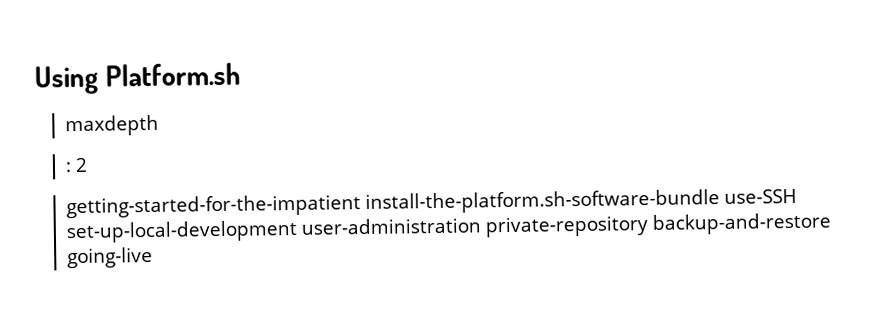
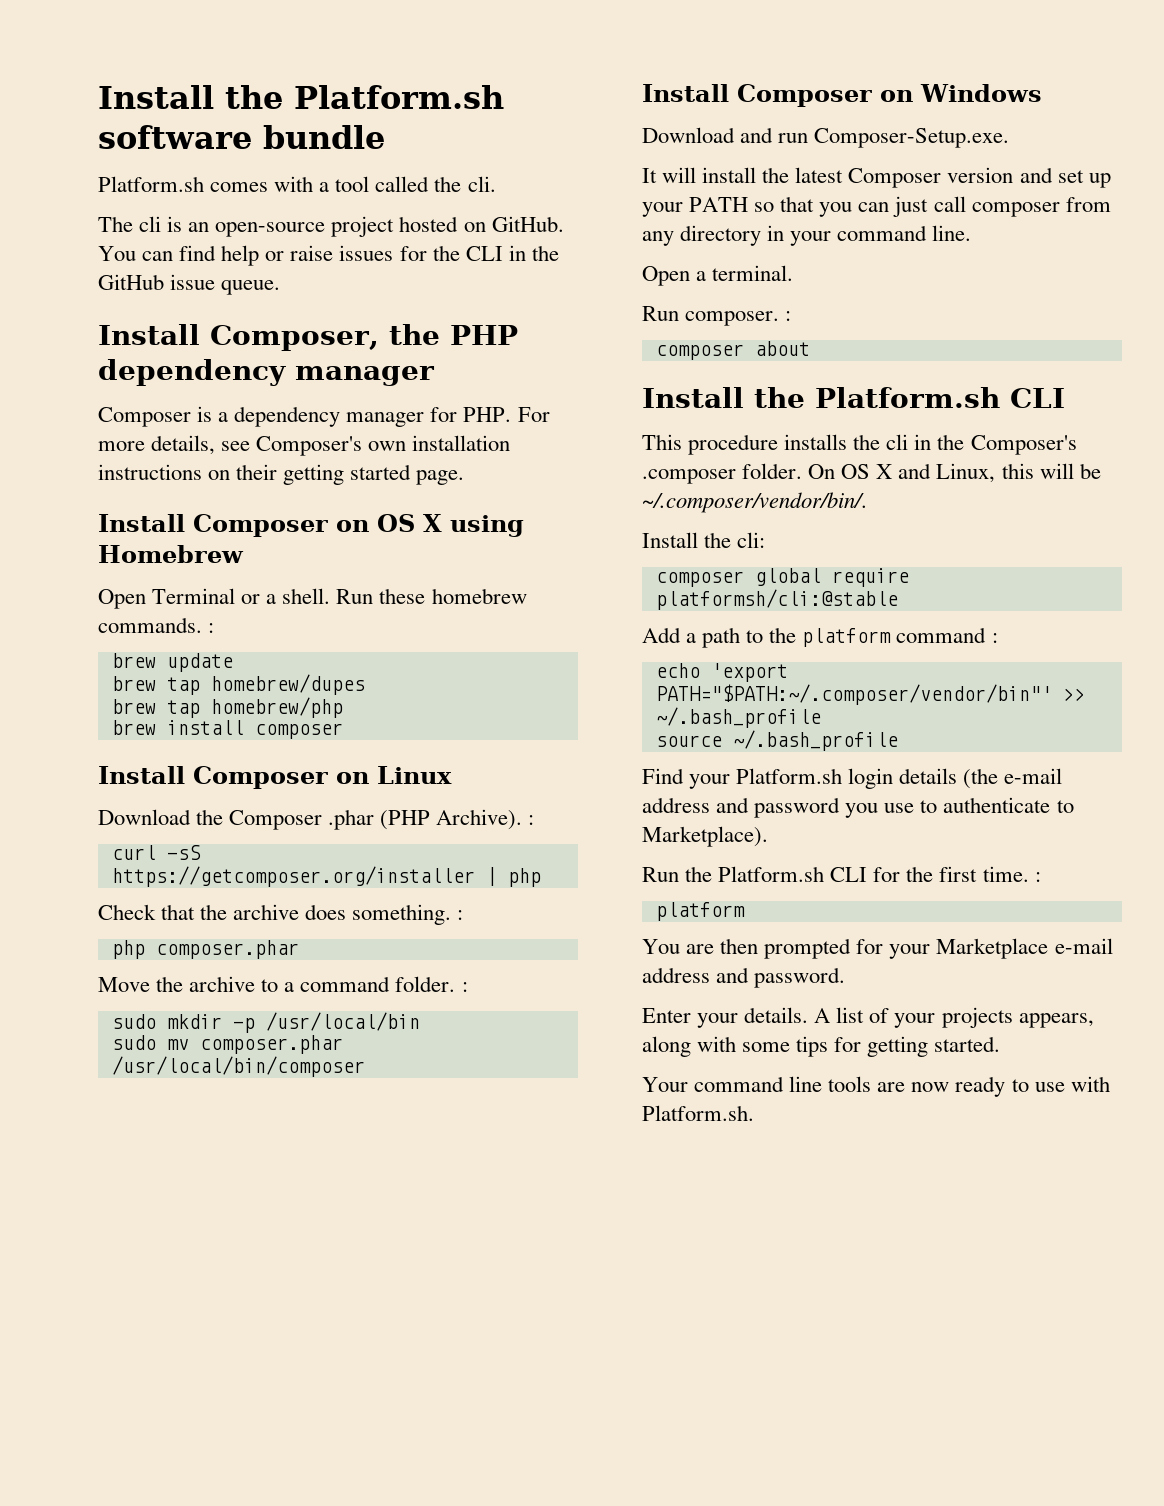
[34,62,241,95] [64,114,159,137] [64,157,88,173] [65,188,797,219] [65,212,831,244] [66,246,153,269] Using Platform.sh // maxdepth // : 2 // getting-started-for-the-impatient install-the-platform.sh-software-bundle use-SSH set-up-local-development user-administration private-repository backup-and-restore going-live -> [98,85,504,109] [98,125,385,149] [98,176,496,192] [98,216,564,237] [98,245,559,266] [98,274,281,295] [98,324,518,351] [98,359,435,386] [98,406,550,427] [98,435,511,456] [98,464,465,485] [98,514,524,537] [98,545,244,563] [98,588,527,609] [98,617,215,633] [111,653,233,672] [111,674,365,695] [111,697,343,718] [111,720,343,739] [98,766,452,789] [98,809,535,830] [111,845,201,860] [111,866,541,887] [98,904,464,925] [111,940,299,959] [98,976,468,992] [111,1012,420,1033] [111,1035,343,1054] [111,1056,365,1077] [642,84,1042,107] [642,127,1010,148] [642,167,1111,188] [642,196,1111,217] [642,225,972,246] [642,265,794,286] [642,306,792,326] [655,341,810,360] [642,387,1065,408] [642,434,1077,455] [642,463,1101,484] [642,492,867,513] [642,532,766,548] [655,568,909,587] [655,589,898,610] [642,627,998,648] [655,663,788,682] [655,684,1085,705] [655,707,821,728] [655,730,898,751] [642,768,1063,789] [642,797,1074,818] [642,826,768,847] [642,866,1041,882] [655,902,745,921] [642,938,1113,959] [642,967,846,988] [642,1007,1094,1028] [642,1036,1001,1057] [642,1076,1110,1097] [642,1105,754,1121] Install the Platform.sh software bundle // Platform.sh comes with a tool called the cli. // The cli is an open-source project hosted on GitHub. You can find help or raise issues for the CLI in the GitHub issue queue. // Install Composer, the PHP dependency manager // Composer is a dependency manager for PHP. For more details, see Composer's own installation instructions on their getting started page. // Install Composer on OS X using Homebrew // Open Terminal or a shell. Run these homebrew commands. : // brew update // brew tap homebrew/dupes // brew tap homebrew/php // brew install composer // Install Composer on Linux // Download the Composer .phar (PHP Archive). : // curl -sS https://getcomposer.org/installer | php // Check that the archive does something. : // php composer.phar // Move the archive to a command folder. : // sudo mkdir -p /usr/local/bin // sudo mv composer.phar /usr/local/bin/composer // Install Composer on Windows // Download and run Composer-Setup.exe. // It will install the latest Composer version and set up your PATH so that you can just call composer from any directory in your command line. // Open a terminal. // Run composer. : // composer about // Install the Platform.sh CLI // This procedure installs the cli in the Composer's .composer folder. On OS X and Linux, this will be ~/.composer/vendor/bin/. // Install the cli: // composer global require platformsh/cli:@stable // Add a path to the platform command : // echo 'export PATH="$PATH:~/.composer/vendor/bin"' >> ~/.bash_profile // source ~/.bash_profile // Find your Platform.sh login details (the e-mail address and password you use to authenticate to Marketplace). // Run the Platform.sh CLI for the first time. : // platform // You are then prompted for your Marketplace e-mail address and password. // Enter your details. A list of your projects appears, along with some tips for getting started. // Your command line tools are now ready to use with Platform.sh.

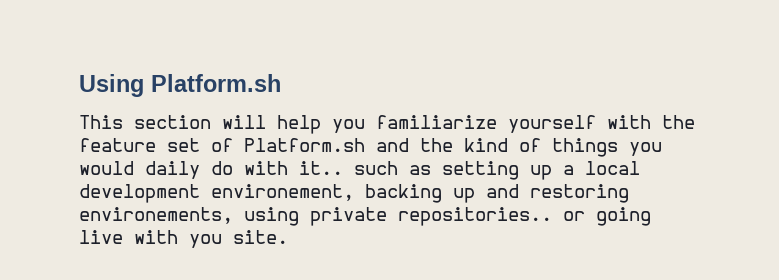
[98,85,504,109] [98,125,385,149] [98,176,496,192] [98,216,564,237] [98,245,559,266] [98,274,281,295] [98,324,518,351] [98,359,435,386] [98,406,550,427] [98,435,511,456] [98,464,465,485] [98,514,524,537] [98,545,244,563] [98,588,527,609] [98,617,215,633] [111,653,233,672] [111,674,365,695] [111,697,343,718] [111,720,343,739] [98,766,452,789] [98,809,535,830] [111,845,201,860] [111,866,541,887] [98,904,464,925] [111,940,299,959] [98,976,468,992] [111,1012,420,1033] [111,1035,343,1054] [111,1056,365,1077] [642,84,1042,107] [642,127,1010,148] [642,167,1111,188] [642,196,1111,217] [642,225,972,246] [642,265,794,286] [642,306,792,326] [655,341,810,360] [642,387,1065,408] [642,434,1077,455] [642,463,1101,484] [642,492,867,513] [642,532,766,548] [655,568,909,587] [655,589,898,610] [642,627,998,648] [655,663,788,682] [655,684,1085,705] [655,707,821,728] [655,730,898,751] [642,768,1063,789] [642,797,1074,818] [642,826,768,847] [642,866,1041,882] [655,902,745,921] [642,938,1113,959] [642,967,846,988] [642,1007,1094,1028] [642,1036,1001,1057] [642,1076,1110,1097] [642,1105,754,1121] Install the Platform.sh software bundle // Platform.sh comes with a tool called the cli. // The cli is an open-source project hosted on GitHub. You can find help or raise issues for the CLI in the GitHub issue queue. // Install Composer, the PHP dependency manager // Composer is a dependency manager for PHP. For more details, see Composer's own installation instructions on their getting started page. // Install Composer on OS X using Homebrew // Open Terminal or a shell. Run these homebrew commands. : // brew update // brew tap homebrew/dupes // brew tap homebrew/php // brew install composer // Install Composer on Linux // Download the Composer .phar (PHP Archive). : // curl -sS https://getcomposer.org/installer | php // Check that the archive does something. : // php composer.phar // Move the archive to a command folder. : // sudo mkdir -p /usr/local/bin // sudo mv composer.phar /usr/local/bin/composer // Install Composer on Windows // Download and run Composer-Setup.exe. // It will install the latest Composer version and set up your PATH so that you can just call composer from any directory in your command line. // Open a terminal. // Run composer. : // composer about // Install the Platform.sh CLI // This procedure installs the cli in the Composer's .composer folder. On OS X and Linux, this will be ~/.composer/vendor/bin/. // Install the cli: // composer global require platformsh/cli:@stable // Add a path to the platform command : // echo 'export PATH="$PATH:~/.composer/vendor/bin"' >> ~/.bash_profile // source ~/.bash_profile // Find your Platform.sh login details (the e-mail address and password you use to authenticate to Marketplace). // Run the Platform.sh CLI for the first time. : // platform // You are then prompted for your Marketplace e-mail address and password. // Enter your details. A list of your projects appears, along with some tips for getting started. // Your command line tools are now ready to use with Platform.sh. -> [79,74,281,97] [79,115,695,134] [79,138,662,157] [79,161,640,180] [79,184,629,203] [79,207,651,226] [79,230,288,248] Using Platform.sh // This section will help you familiarize yourself with the feature set of Platform.sh and the kind of things you would daily do with it.. such as setting up a local development environement, backing up and restoring environements, using private repositories.. or going live with you site.

